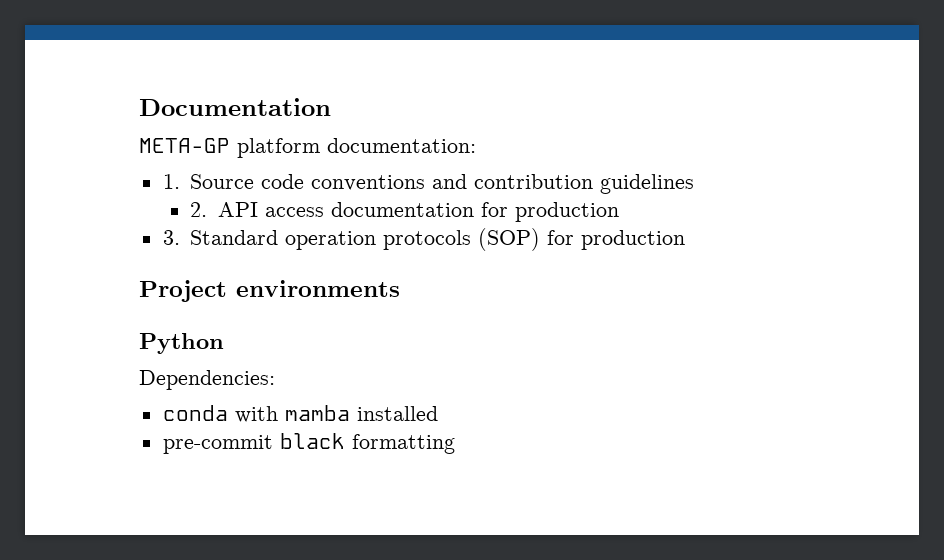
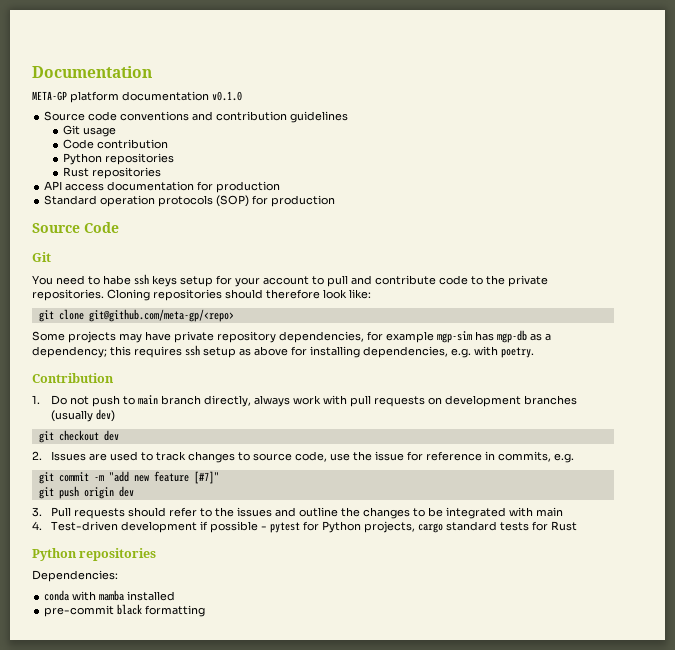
[327,138,476,153] [162,174,180,189] documentation: // 1. -> [122,91,242,101] documentation v0.1.0 //
[190,202,208,217] 2. -> [63,125,117,137] [63,139,169,149] [63,153,175,165] [63,167,162,179] Git usage // Code contribution // Python repositories // Rust repositories //
[162,230,180,245] 3. -> (281, 187) none
[139,280,400,302] [139,333,224,354] Project environments // Python -> [32,222,119,233] [32,252,51,262] [32,274,548,287] [32,289,371,301] [38,309,234,322] [32,330,551,343] [32,345,534,358] [32,373,114,383] [32,395,578,407] [51,409,116,422] [38,430,119,443] [32,451,575,463] [38,471,219,484] [38,486,134,499] [32,507,564,519] [32,521,578,533] [32,548,157,561] Source Code // Git // You need to habe ssh keys setup for your account to pull and contribute code to the private repositories. Cloning repositories should therefore look like: // git clone git@github.com/meta-gp/<repo> // Some projects may have private repository dependencies, for example mgp-sim has mgp-db as a dependency; this requires ssh setup as above for installing dependencies, e.g. with poetry. // Contribution // 1. Do not push to main branch directly, always work with pull requests on development branches (usually dev) // git checkout dev // 2. Issues are used to track changes to source code, use the issue for reference in commits, e.g. // git commit -m "add new feature [#7]" // git push origin dev // 3. Pull requests should refer to the issues and outline the changes to be integrated with main // 4. Test-driven development if possible - pytest for Python projects, cargo standard tests for Rust // Python repositories

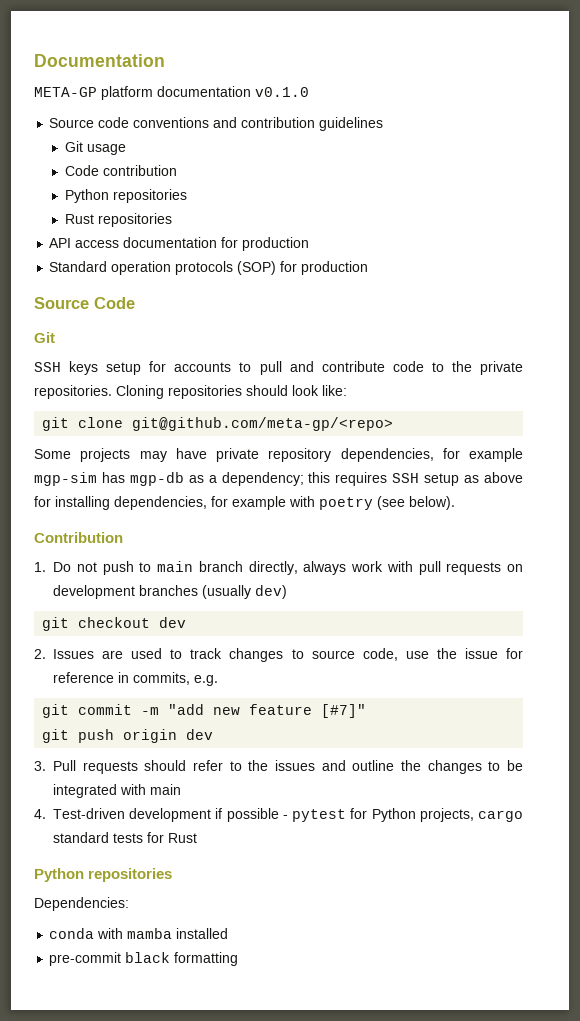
[32,274,149,285] You need to habe ssh -> [34,362,61,372] SSH
[235,276,309,287] your account -> [174,362,232,372] accounts
[266,289,320,299] therefore -> (288, 390) none
[185,345,200,356] ssh -> [392,473,420,483] SSH
[451,346,534,358] e.g. with poetry. -> [211,496,455,510] for example with poetry (see below).

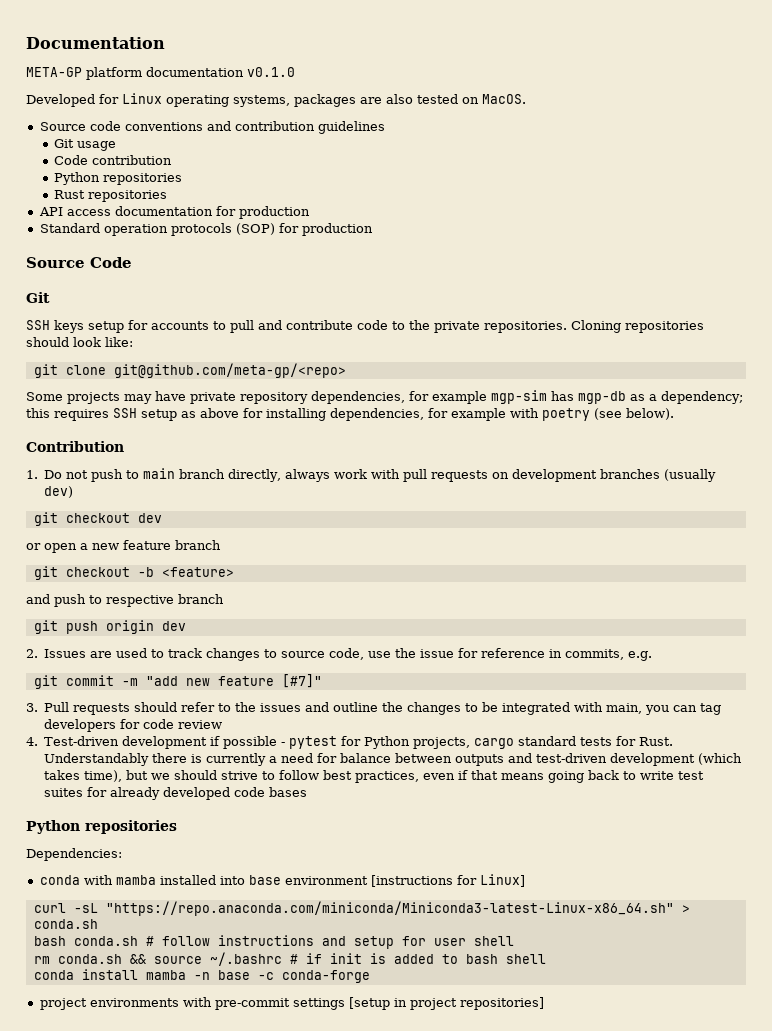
(309, 92) none -> [26,93,526,107] // Developed for Linux operating systems, packages are also tested on MacOS.
(187, 622) none -> [26,540,221,553] [33,566,234,580] [26,594,224,607] [33,620,186,634] // or open a new feature branch // git checkout -b <feature> // and push to respective branch // git push origin dev
[42,729,214,743] // git push origin dev -> (322, 681) none
[150,784,181,795] main -> [606,703,722,715] [44,719,223,732] main, you can tag developers for code review
[168,833,197,843] Rust -> [639,737,674,746] [44,753,743,766] [44,770,705,783] [44,787,308,800] Rust. Understandably there is currently a need for balance between outputs and test-driven development (which takes time), but we should strive to follow best practices, even if that means going back to write test suites for already developed code bases
[49,952,239,966] // pre-commit black formatting -> [219,874,525,887] [33,901,690,916] [33,919,98,929] [33,935,514,949] [33,952,546,966] [33,969,370,983] [39,997,544,1010] into base environment [instructions for Linux] // curl -sL "https://repo.anaconda.com/miniconda/Miniconda3-latest-Linux-x86_64.sh" > conda.sh // bash conda.sh # follow instructions and setup for user shell // rm conda.sh && source ~/.bashrc # if init is added to bash shell // conda install mamba -n base -c conda-forge // project environments with pre-commit settings [setup in project repositories]

